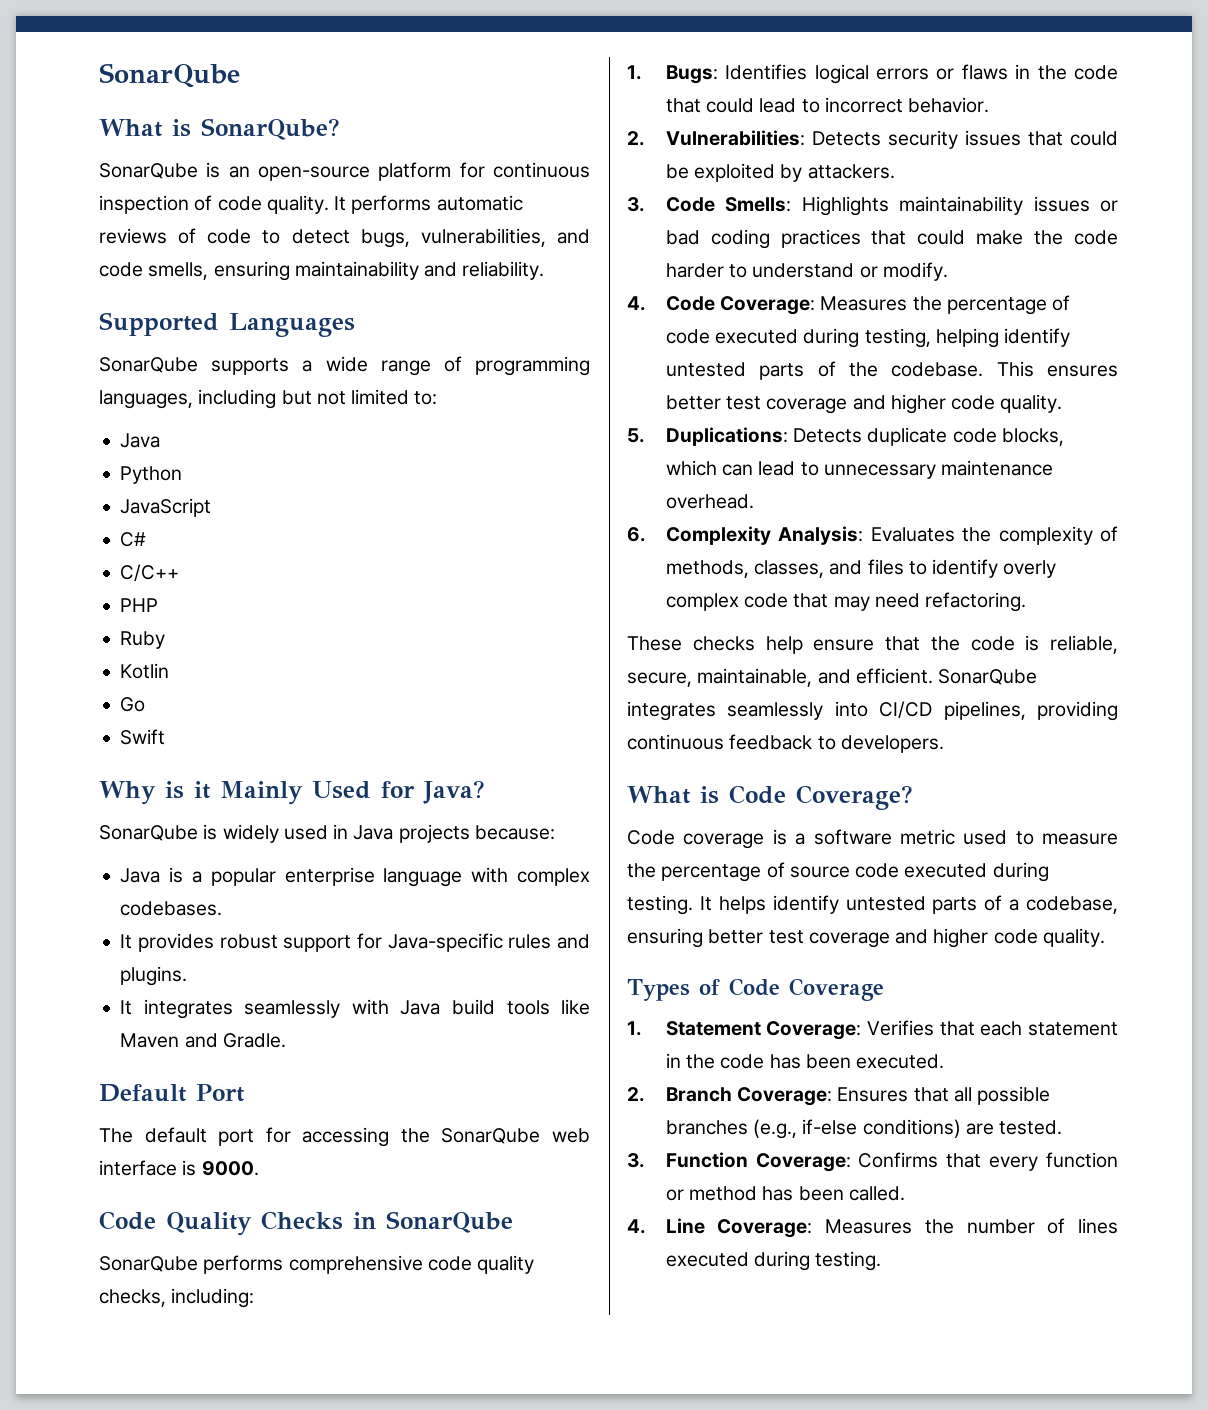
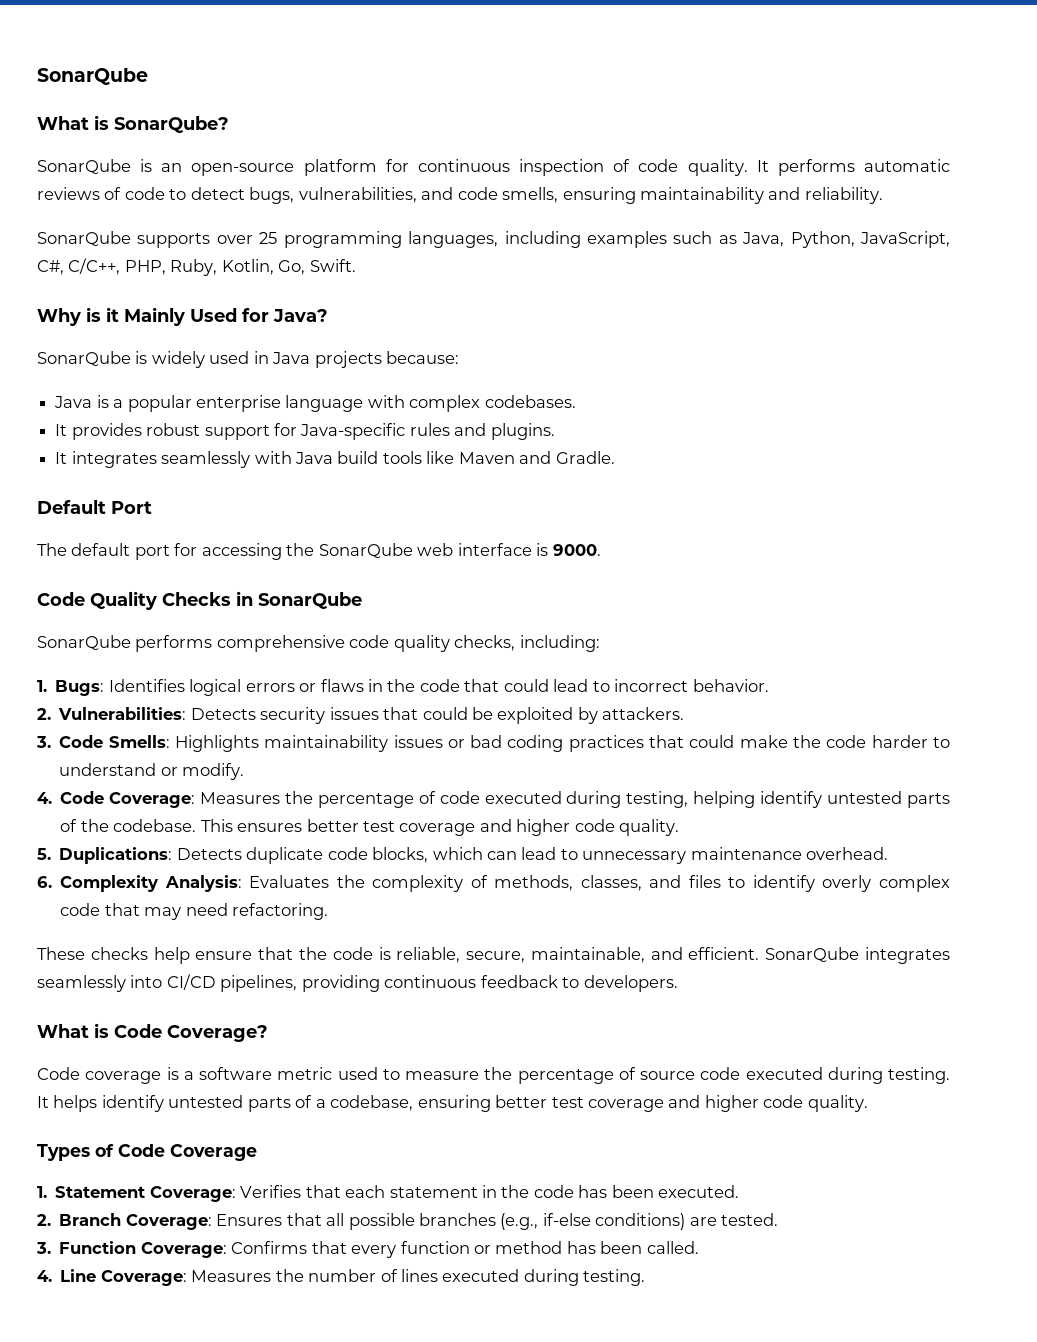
[99,312,355,337] // Supported Languages -> (883, 195) none
[302,356,590,376] [99,389,438,409] [120,433,161,448] [120,466,183,484] [120,498,212,517] [120,532,147,547] [120,564,180,582] [120,598,159,612] [120,631,166,649] [120,663,170,679] [120,697,146,712] [120,729,166,745] a wide range of programming languages, including but not limited to: // Java // Python // JavaScript // C# // C/C++ // PHP // Ruby // Kotlin // Go // Swift -> [216,231,950,248] [37,258,356,276] over 25 programming languages, including examples such as Java, Python, JavaScript, C#, C/C++, PHP, Ruby, Kotlin, Go, Swift.

